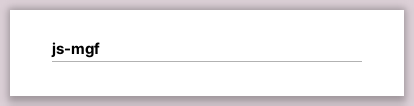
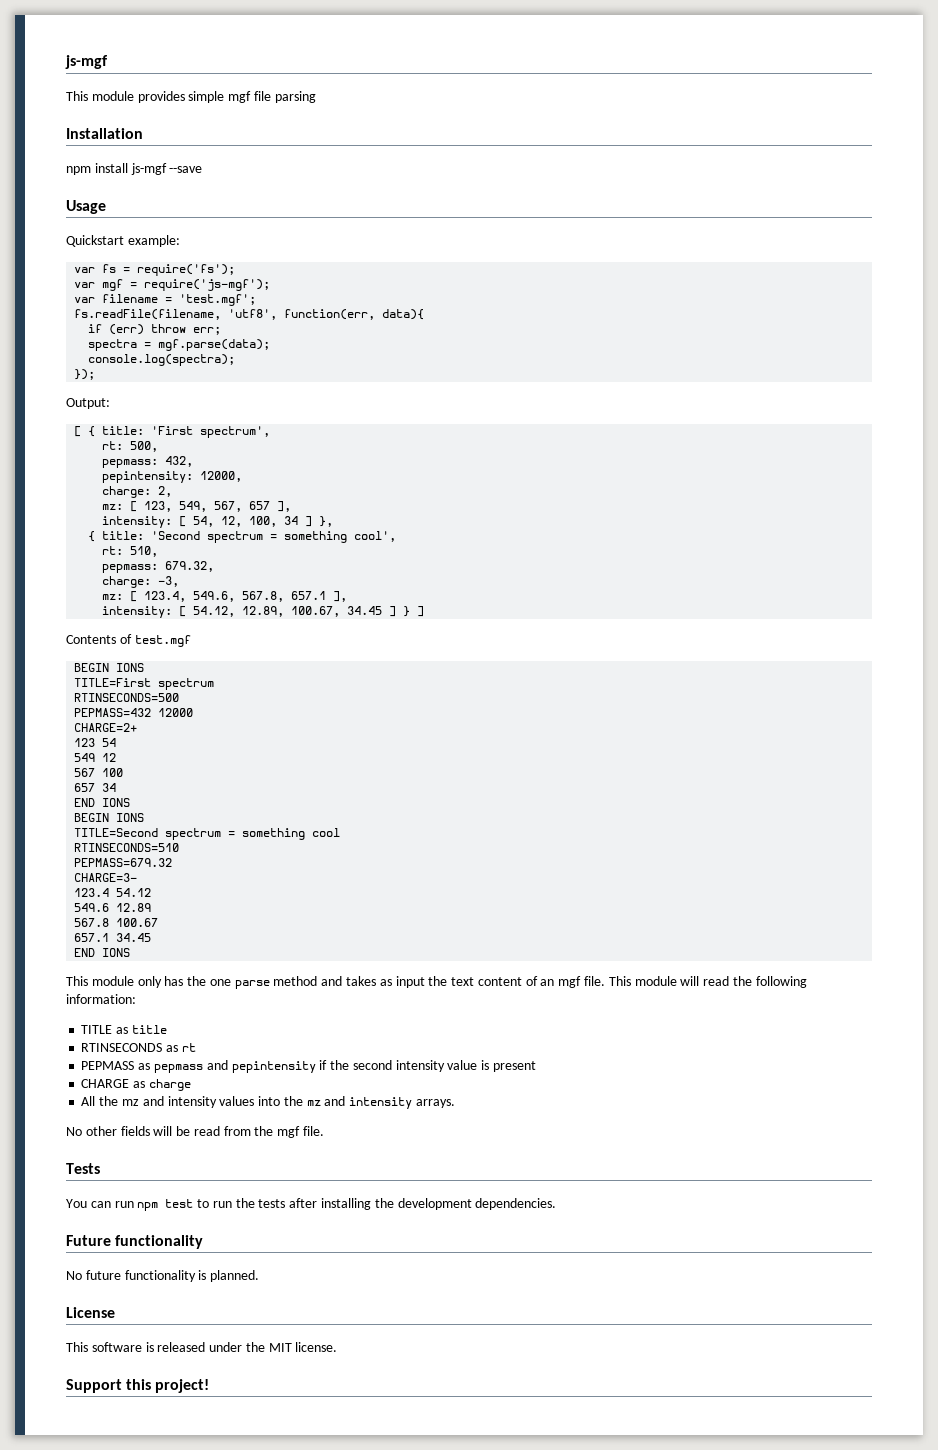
[51,42,100,58] js-mgf -> [65,55,108,69] [66,91,316,103] [66,128,143,139] [66,163,203,175] [66,200,106,214] [66,235,180,247] [74,264,236,276] [74,279,271,291] [74,294,257,306] [74,309,425,320] [88,324,222,335] [88,339,271,351] [88,354,236,366] [74,369,96,380] [66,398,110,409] [74,426,271,438] [102,441,159,452] [102,456,194,468] [102,471,243,483] [102,486,173,498] [102,501,292,512] [102,516,334,528] [88,531,397,543] [102,546,159,557] [102,561,215,573] [102,576,180,588] [102,591,348,602] [102,606,425,618] [66,634,191,647] [74,663,145,672] [74,678,215,690] [74,693,180,702] [74,708,194,717] [74,723,138,732] [74,738,117,747] [74,753,117,762] [74,768,124,777] [74,783,117,792] [74,798,131,807] [74,813,145,822] [74,828,341,840] [74,843,180,852] [74,858,173,867] [74,873,138,882] [74,888,152,897] [74,903,152,912] [74,918,159,927] [74,933,152,942] [74,948,131,957] [66,976,807,989] [66,994,136,1004] [81,1025,167,1034] [81,1043,196,1052] [81,1060,536,1073] [81,1079,191,1091] [81,1096,455,1109] [66,1126,325,1138] [66,1163,100,1174] [66,1198,557,1211] [66,1235,204,1249] [66,1270,260,1282] [66,1307,115,1318] [66,1342,338,1352] [66,1379,210,1393] js-mgf // This module provides simple mgf file parsing // Installation // npm install js-mgf --save // Usage // Quickstart example: // var fs = require('fs'); // var mgf = require('js-mgf'); // var filename = 'test.mgf'; // fs.readFile(filename, 'utf8', function(err, data){ // if (err) throw err; // spectra = mgf.parse(data); // console.log(spectra); // }); // Output: // [ { title: 'First spectrum', // rt: 500, // pepmass: 432, // pepintensity: 12000, // charge: 2, // mz: [ 123, 549, 567, 657 ], // intensity: [ 54, 12, 100, 34 ] }, // { title: 'Second spectrum = something cool', // rt: 510, // pepmass: 679.32, // charge: -3, // mz: [ 123.4, 549.6, 567.8, 657.1 ], // intensity: [ 54.12, 12.89, 100.67, 34.45 ] } ] // Contents of test.mgf // BEGIN IONS // TITLE=First spectrum // RTINSECONDS=500 // PEPMASS=432 12000 // CHARGE=2+ // 123 54 // 549 12 // 567 100 // 657 34 // END IONS // BEGIN IONS // TITLE=Second spectrum = something cool // RTINSECONDS=510 // PEPMASS=679.32 // CHARGE=3- // 123.4 54.12 // 549.6 12.89 // 567.8 100.67 // 657.1 34.45 // END IONS // This module only has the one parse method and takes as input the text content of an mgf file. This module will read the following information: // TITLE as title // RTINSECONDS as rt // PEPMASS as pepmass and pepintensity if the second intensity value is present // CHARGE as charge // All the mz and intensity values into the mz and intensity arrays. // No other fields will be read from the mgf file. // Tests // You can run npm test to run the tests after installing the development dependencies. // Future functionality // No future functionality is planned. // License // This software is released under the MIT license. // Support this project!

